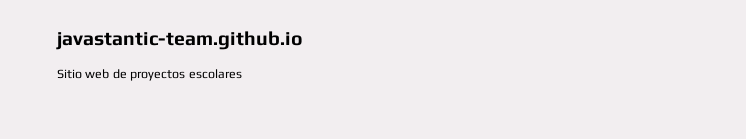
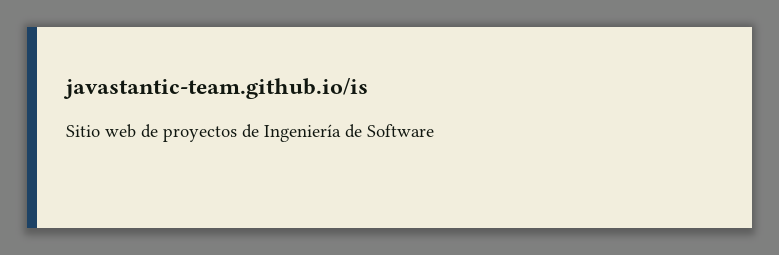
[56,31,303,50] javastantic-team.github.io -> [63,77,368,99] javastantic-team.github.io/is
[188,69,242,79] escolares -> [242,124,434,142] de Ingeniería de Software

